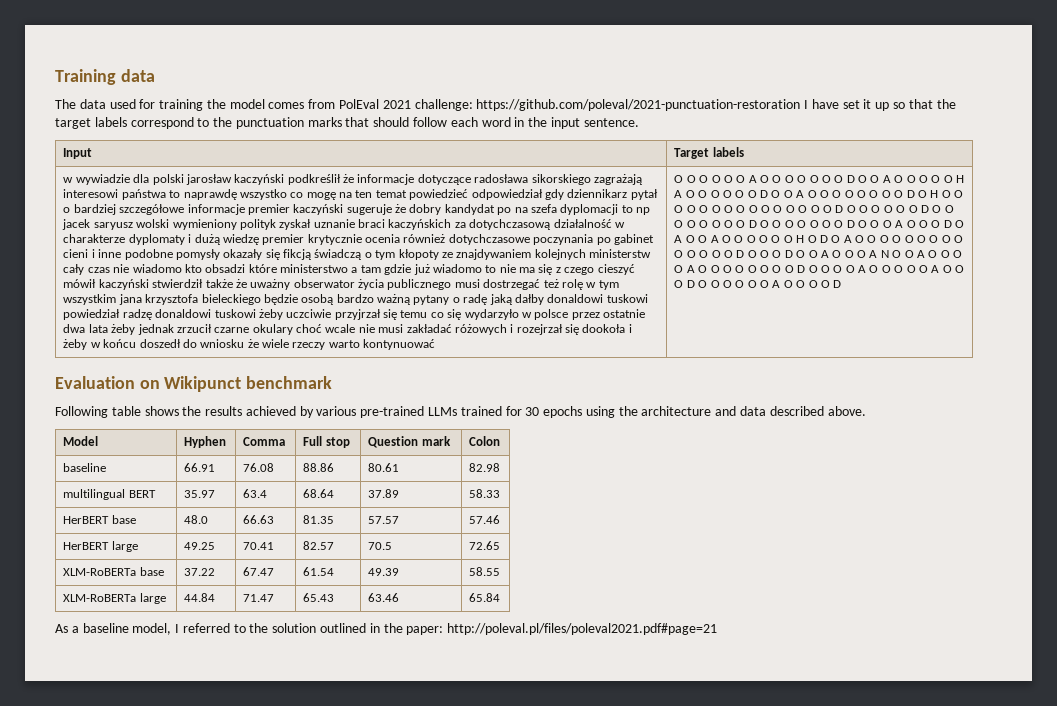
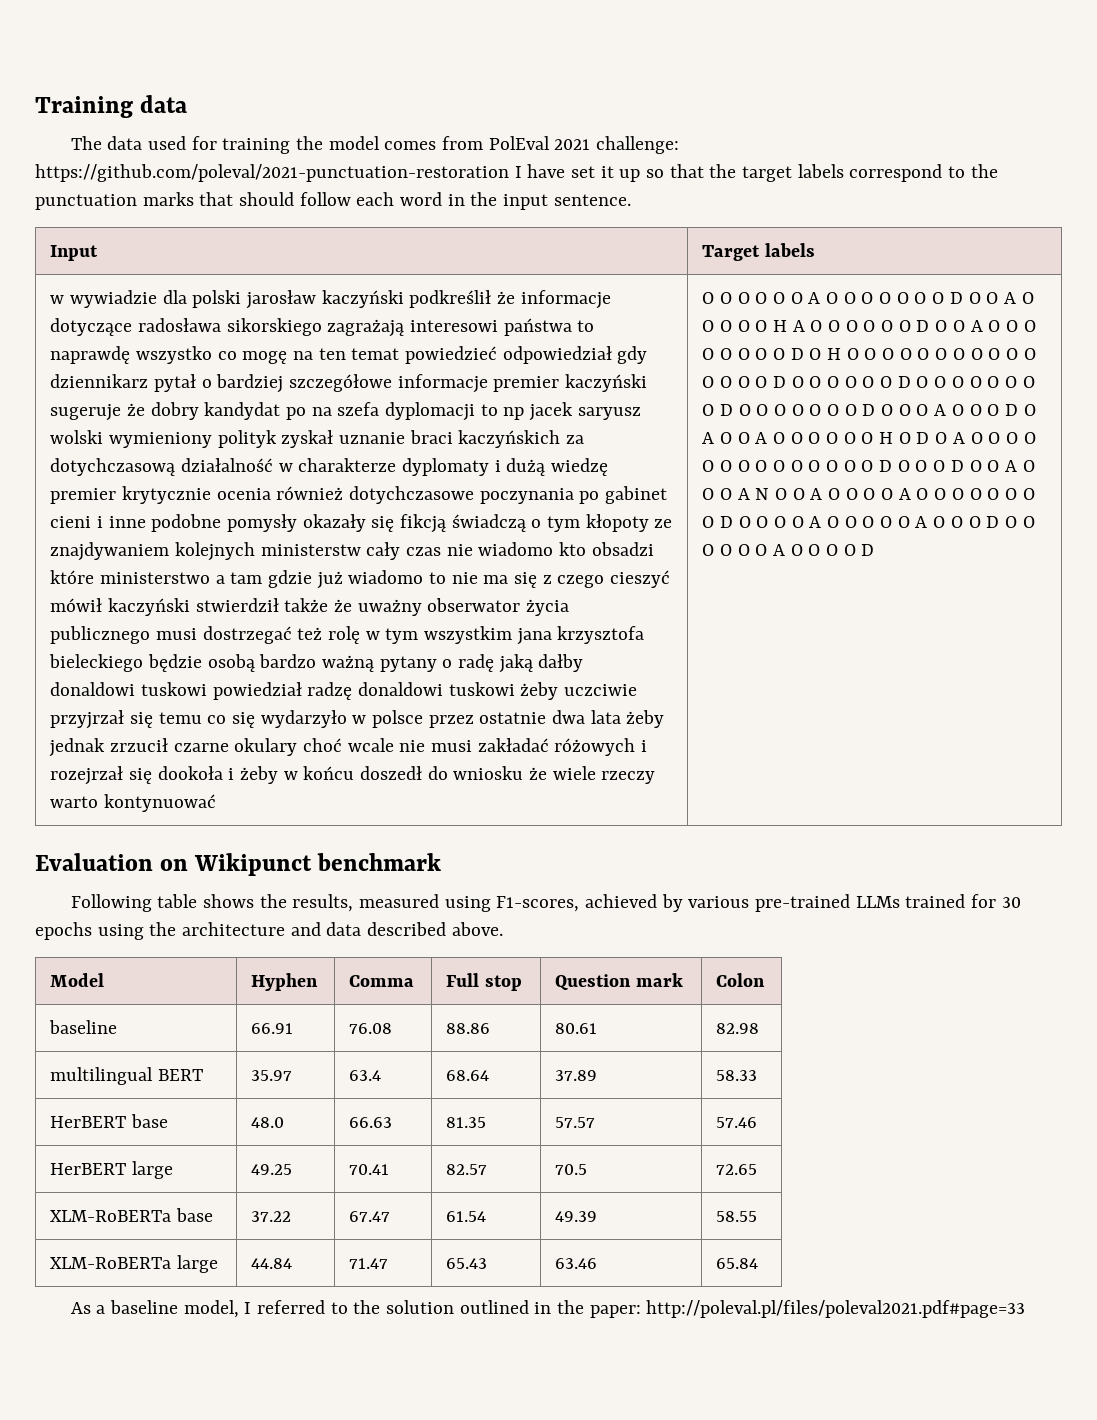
[205,406,243,416] results -> [292,894,580,912] results, measured using F1-scores,
[447,623,718,635] http://poleval.pl/files/poleval2021.pdf#page=21 -> [646,1300,1026,1318] http://poleval.pl/files/poleval2021.pdf#page=33

